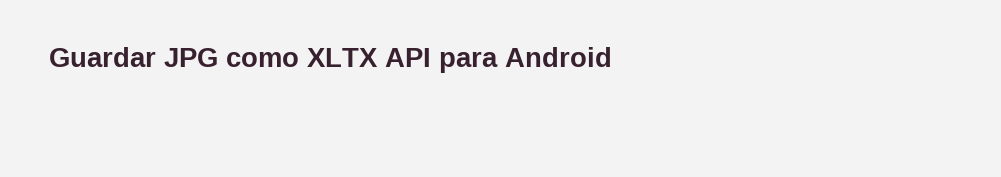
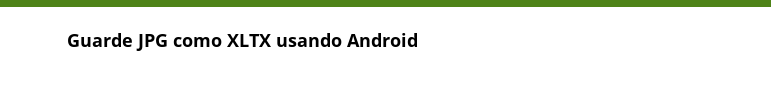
[49,47,156,67] Guardar -> [67,33,133,47] Guarde
[385,48,498,73] API para -> [276,33,342,47] usando

